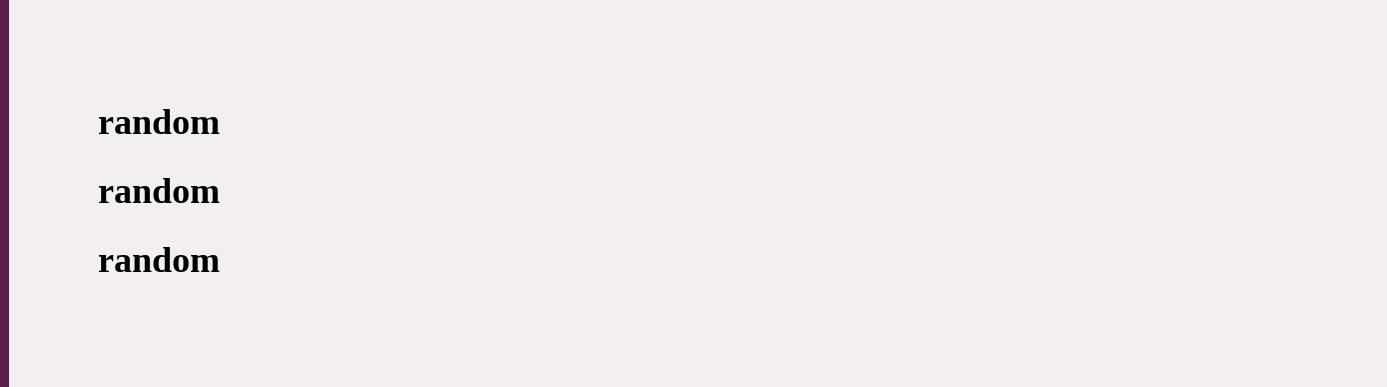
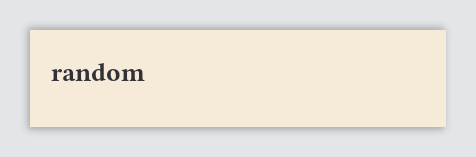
[98,109,220,134] [98,178,220,203] [98,247,220,272] random // random // random -> [51,63,145,81] random

